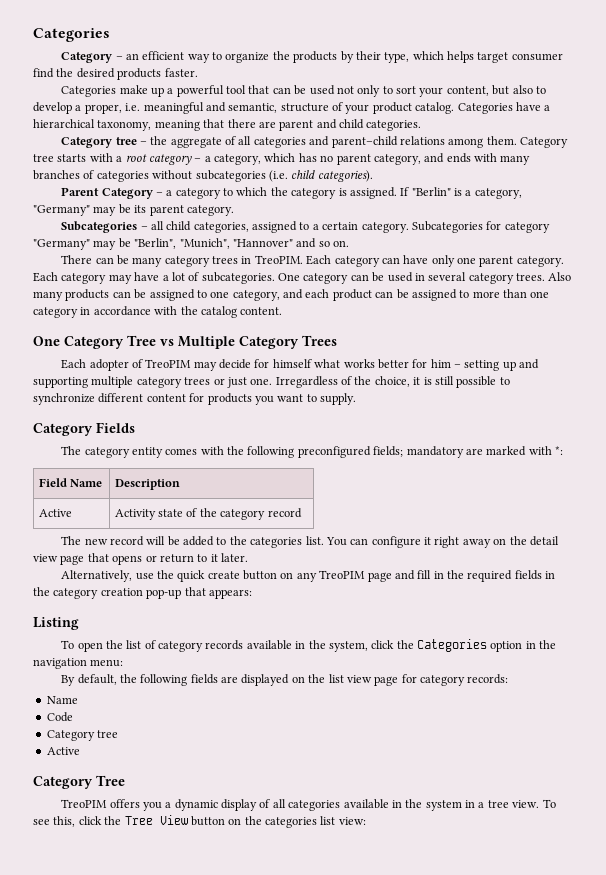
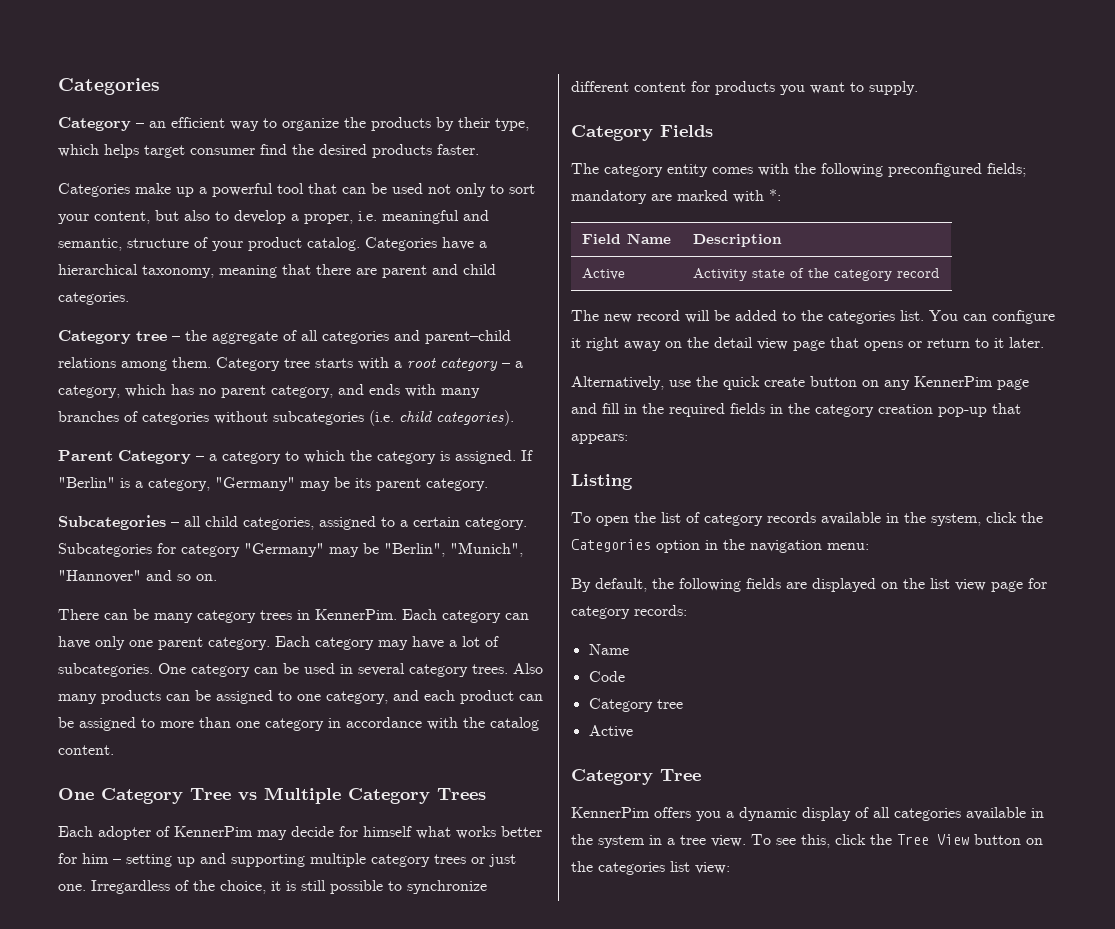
[254,255,303,264] TreoPIM. -> [315,609,397,620] KennerPim.
[145,359,192,368] TreoPIM -> [174,826,253,837] KennerPim
[319,570,366,579] TreoPIM -> [914,376,993,387] KennerPim
[61,799,108,808] TreoPIM -> [571,807,650,818] KennerPim

